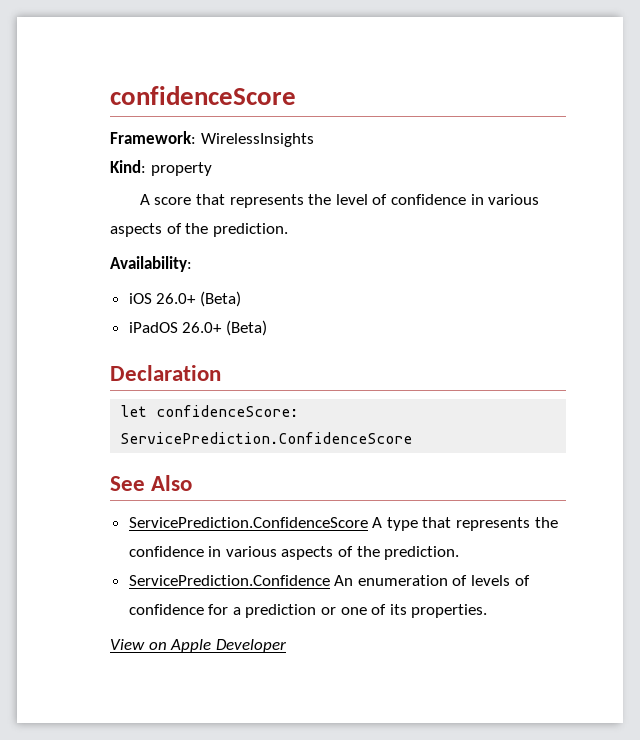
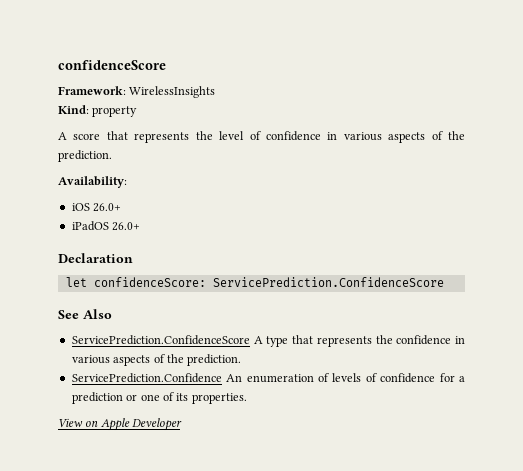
[199,291,241,307] (Beta) -> (122, 207) none
[225,320,267,336] (Beta) -> (141, 226) none

